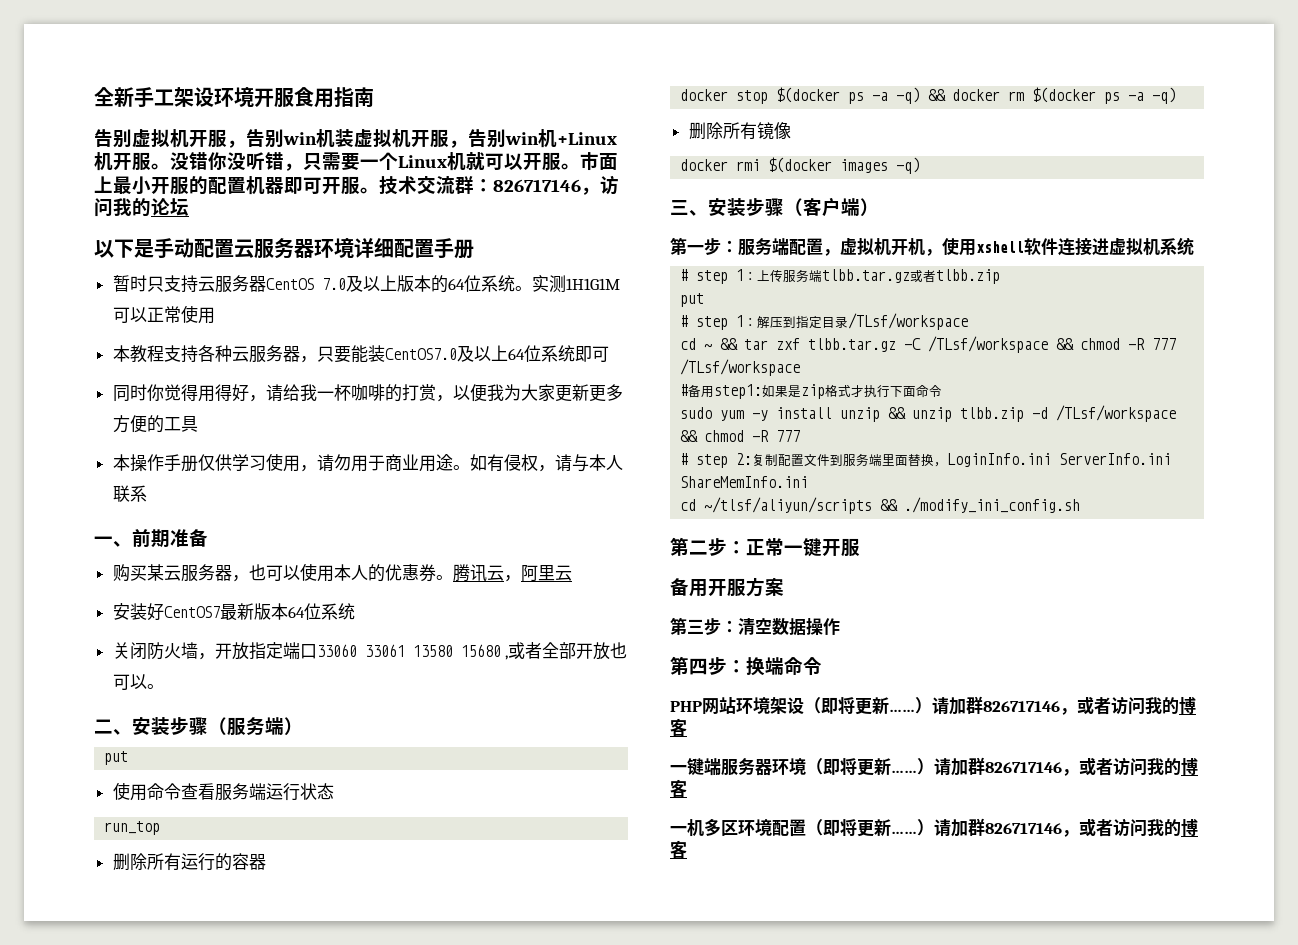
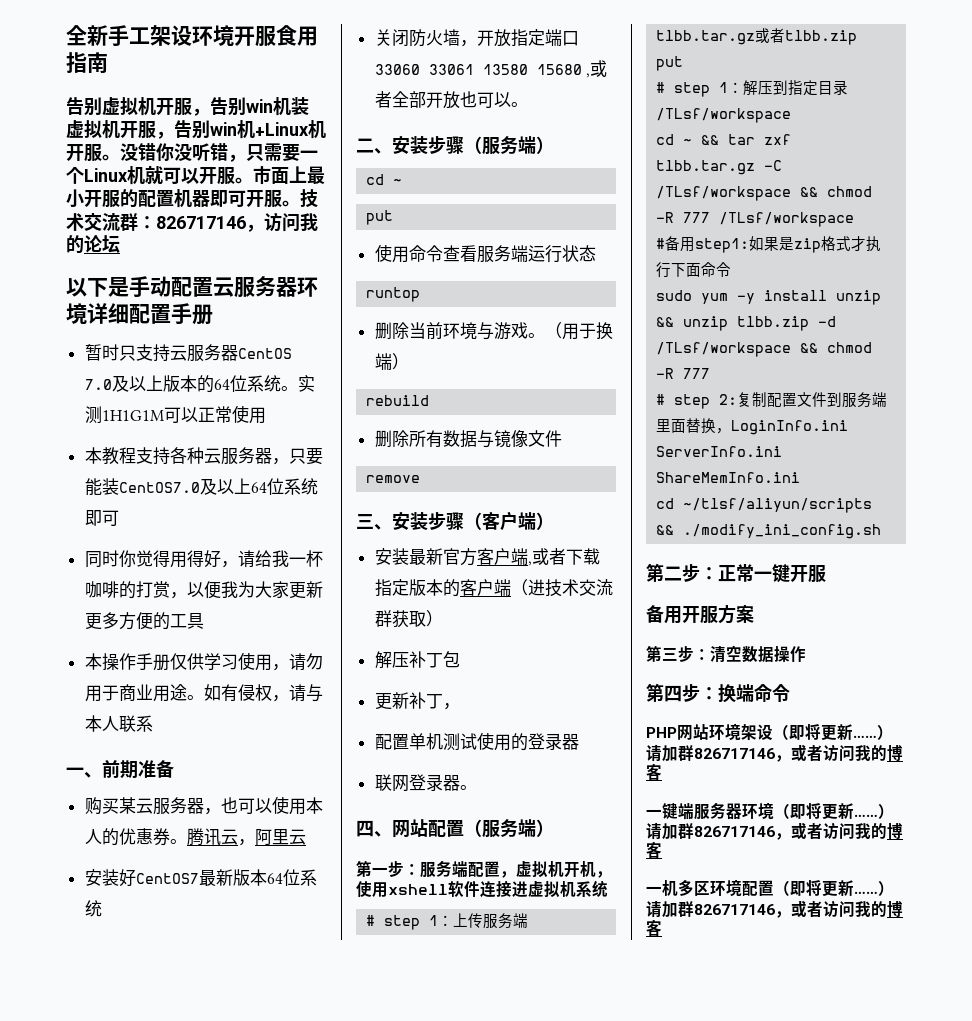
(303, 726) none -> [366,174,403,185] // cd ~
[104,821,161,835] [112,853,266,871] [680,87,1177,104] [688,122,791,140] [680,157,921,174] run_top // 删除所有运行的容器 // docker stop $(docker ps -a -q) && docker rm $(docker ps -a -q) // 删除所有镜像 // docker rmi $(docker images -q) -> [366,287,421,302] [374,322,613,340] [374,353,409,370] [366,395,430,406] [374,430,562,448] [366,475,421,483] runtop // 删除当前环境与游戏。（用于换端） // rebuild // 删除所有数据与镜像文件 // remove
(879, 207) none -> [374,548,600,566] [374,579,613,597] [374,610,443,628] [374,651,460,669] [374,692,460,710] [374,732,579,751] [374,774,477,792] [356,819,554,838] // 安装最新官方客户端,或者下载指定版本的客户端（进技术交流群获取） // 解压补丁包 // 更新补丁， // 配置单机测试使用的登录器 // 联网登录器。 // 四、网站配置（服务端）

